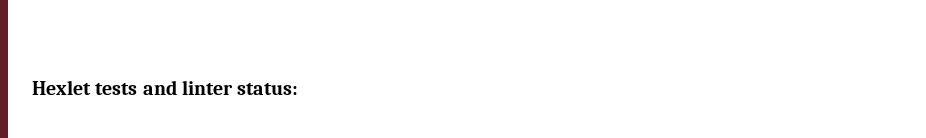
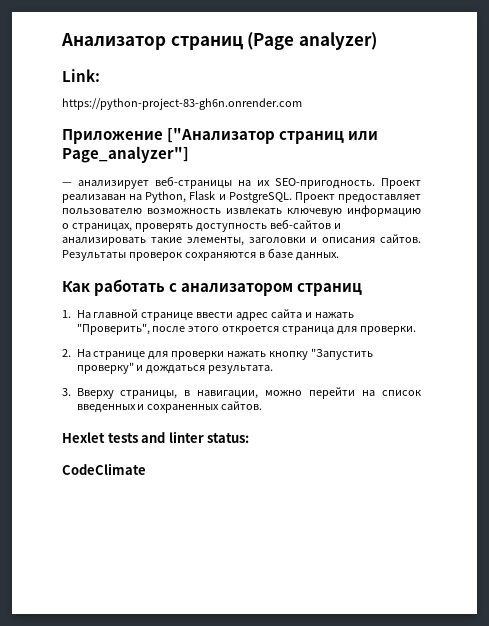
(32, 87) none -> [61,32,377,50] [62,69,100,82] [62,98,302,110] [62,128,379,144] [62,146,189,163] [62,176,421,189] [62,191,421,203] [62,205,421,217] [62,219,341,232] [62,234,421,246] [62,248,339,261] [62,279,363,296] [62,309,355,321] [76,323,417,335] [62,348,374,360] [76,362,274,374] [62,387,421,399] [76,401,263,413] Анализатор страниц (Page analyzer) // Link: // https://python-project-83-gh6n.onrender.com // Приложение ["Анализатор страниц или Page_analyzer"] // — анализирует веб-страницы на их SEO-пригодность. Проект реализаван на Python, Flask и PostgreSQL. Проект предоставляет пользователю возможность извлекать ключевую информацию о страницах, проверять доступность веб-сайтов и анализировать такие элементы, заголовки и описания сайтов. Результаты проверок сохраняются в базе данных. // Как работать с анализатором страниц // 1. На главной странице ввести адрес сайта и нажать "Проверить", после этого откроется страница для проверки. // 2. На странице для проверки нажать кнопку "Запустить проверку" и дождаться результата. // 3. Вверху страницы, в навигации, можно перейти на список введенных и сохраненных сайтов. //
(299, 89) none -> [62,463,146,475] // CodeClimate

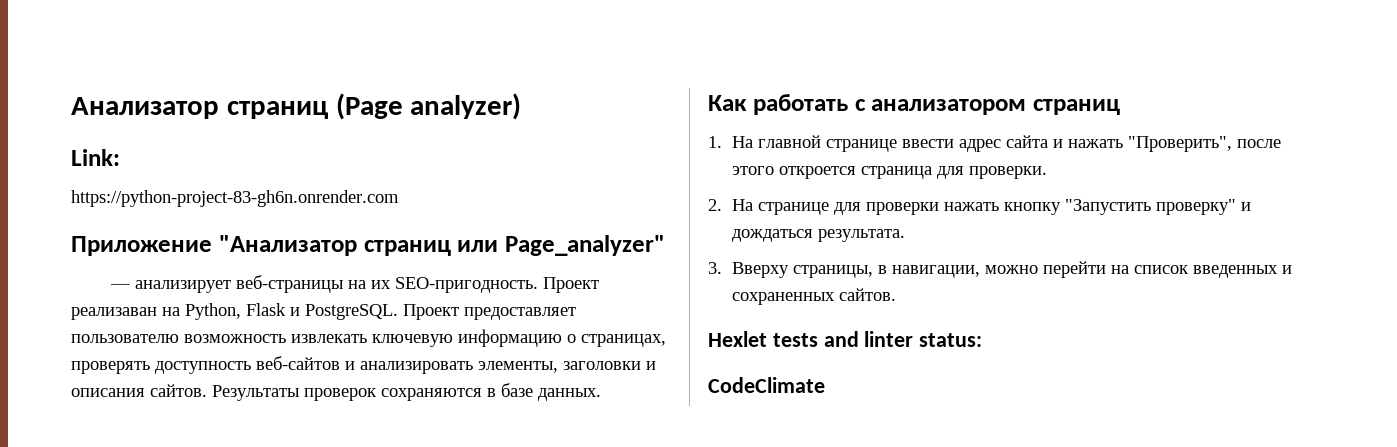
[167,128,276,144] ["Анализатор -> [218,235,357,256] "Анализатор
[62,146,189,163] Page_analyzer"] -> [505,235,665,256] Page_analyzer"
[150,237,182,243] такие -> (473, 367) none

